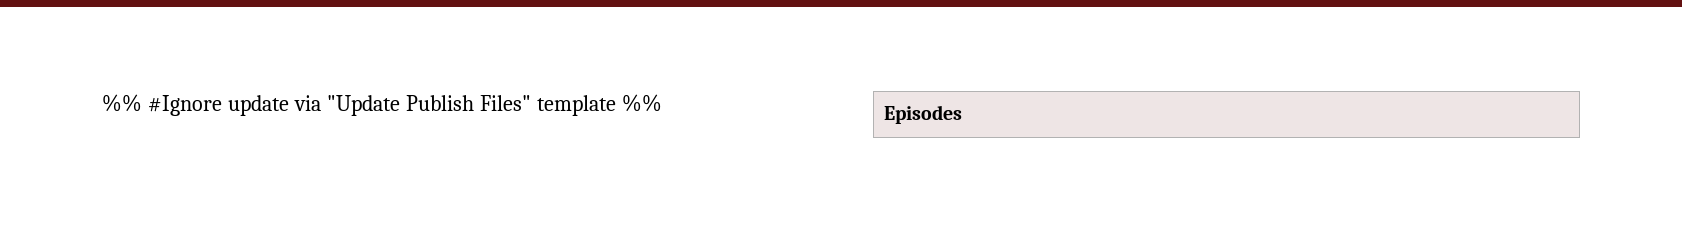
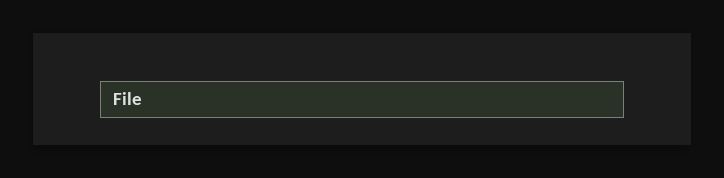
[102,94,662,116] [884,105,963,124] %% #Ignore update via "Update Publish Files" template %% // Episodes -> [113,92,143,105] File

